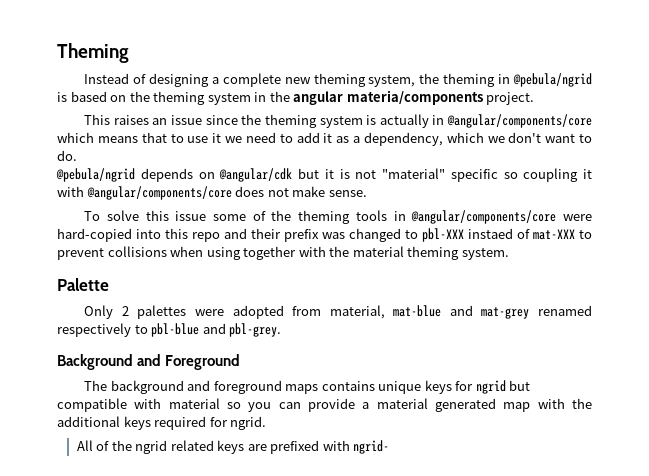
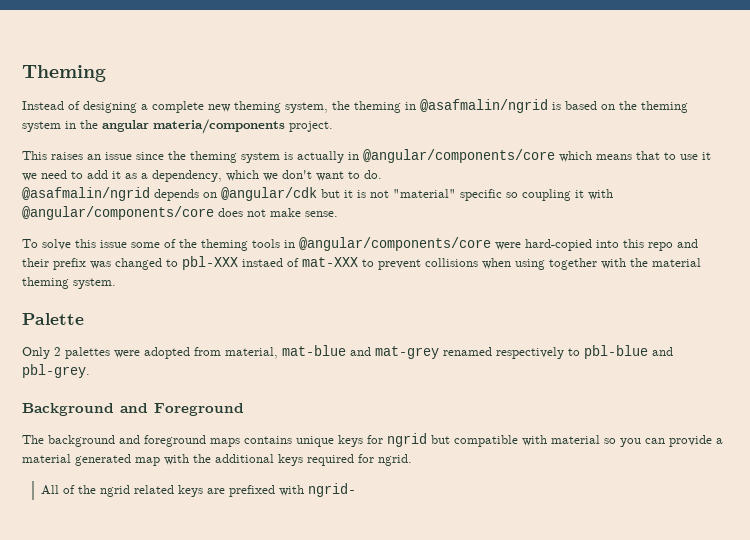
[513,73,592,87] @pebula/ngrid -> [420,99,548,113] @asafmalin/ngrid
[56,168,135,182] @pebula/ngrid -> [22,187,150,201] @asafmalin/ngrid

